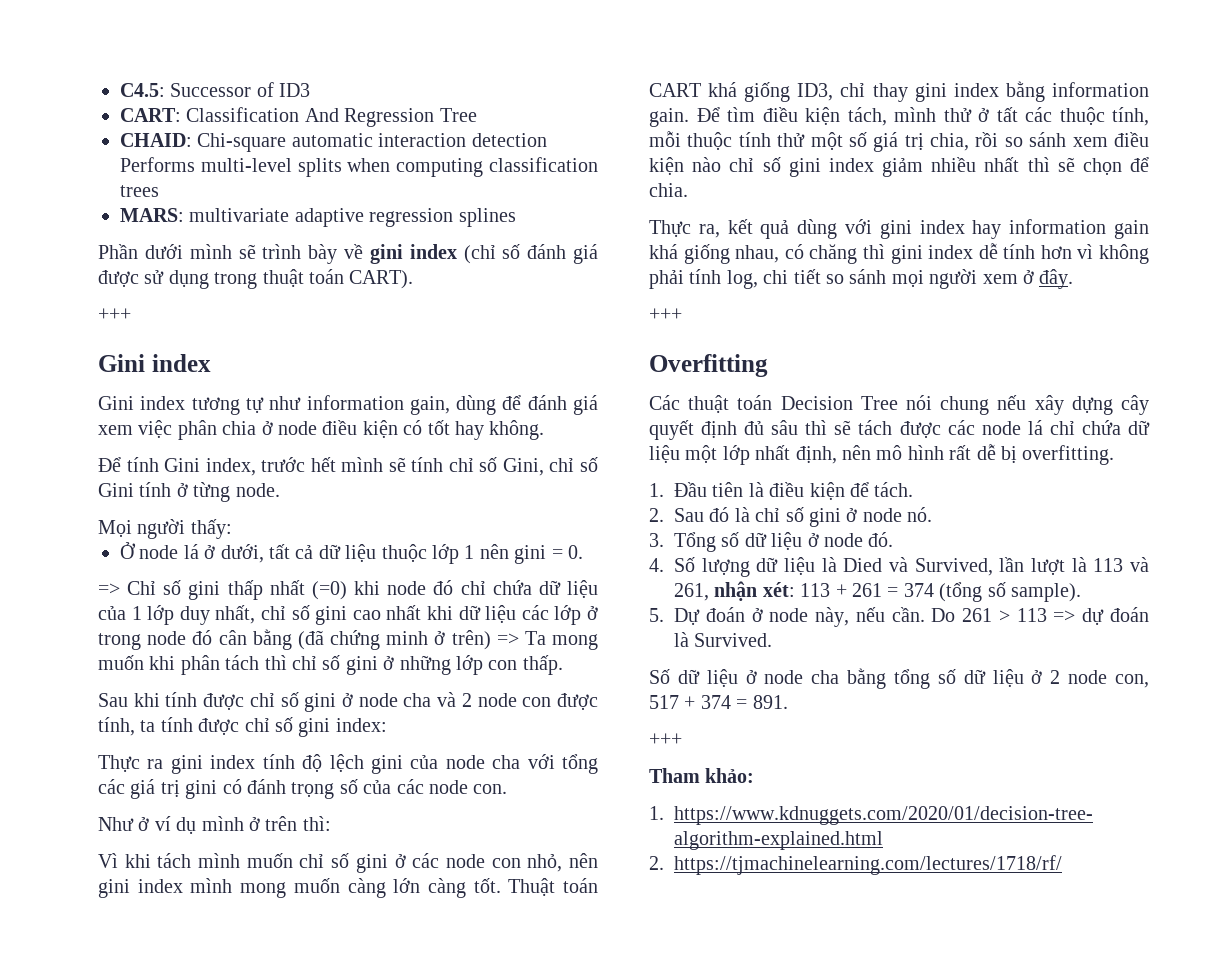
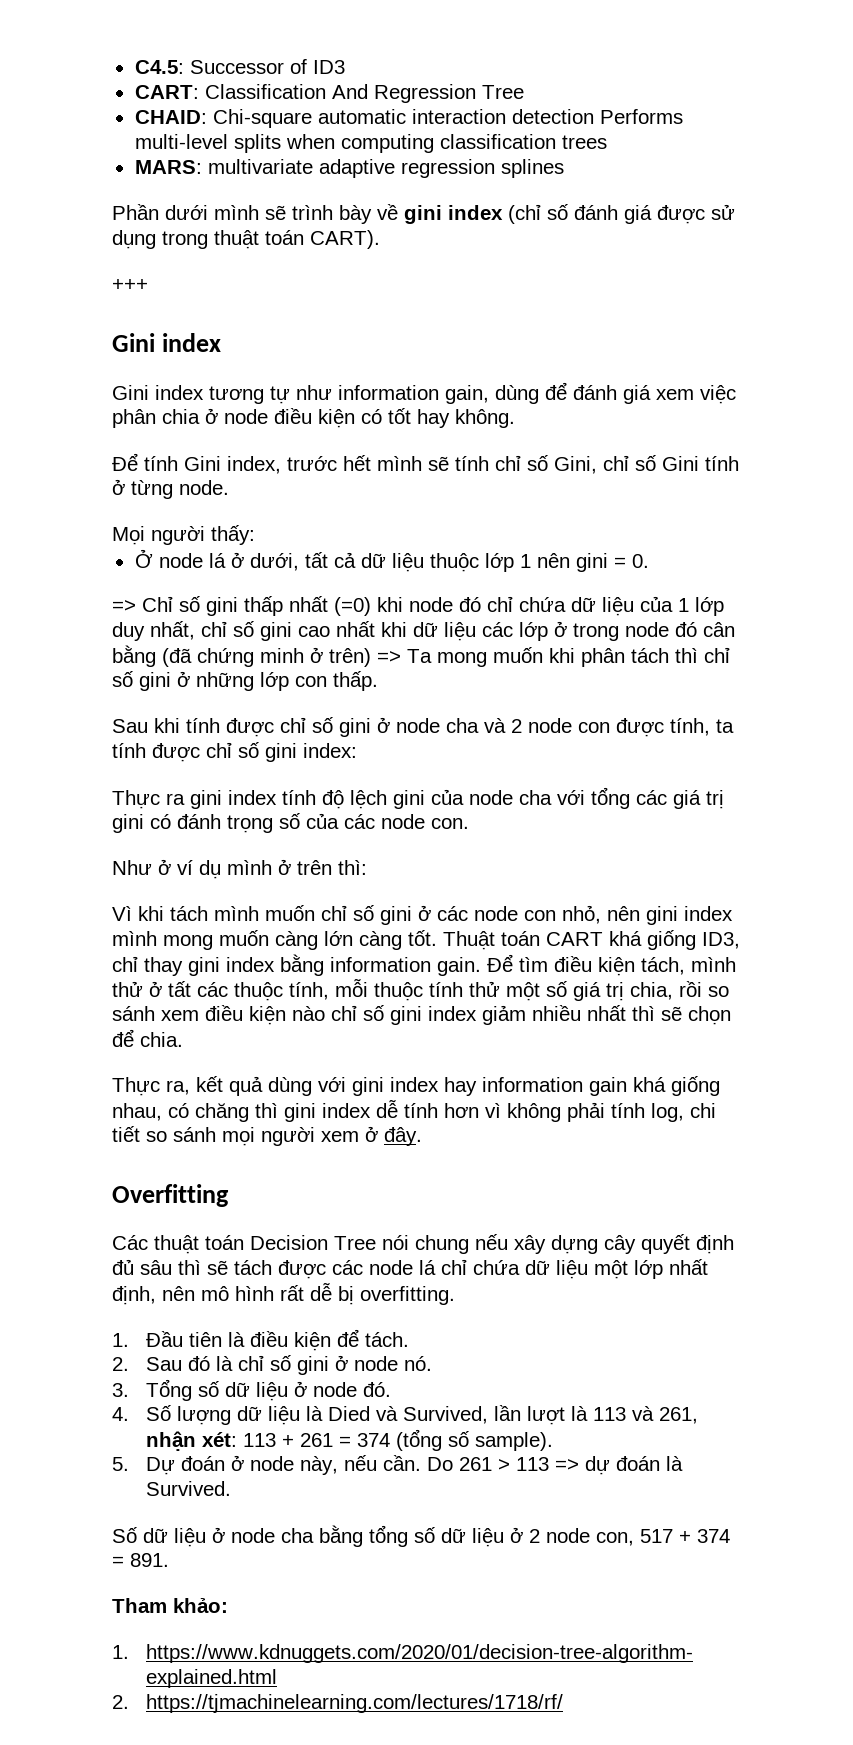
[649,308,682,321] // +++ -> (422, 1136) none
[649,733,682,746] // +++ -> (169, 1560) none

